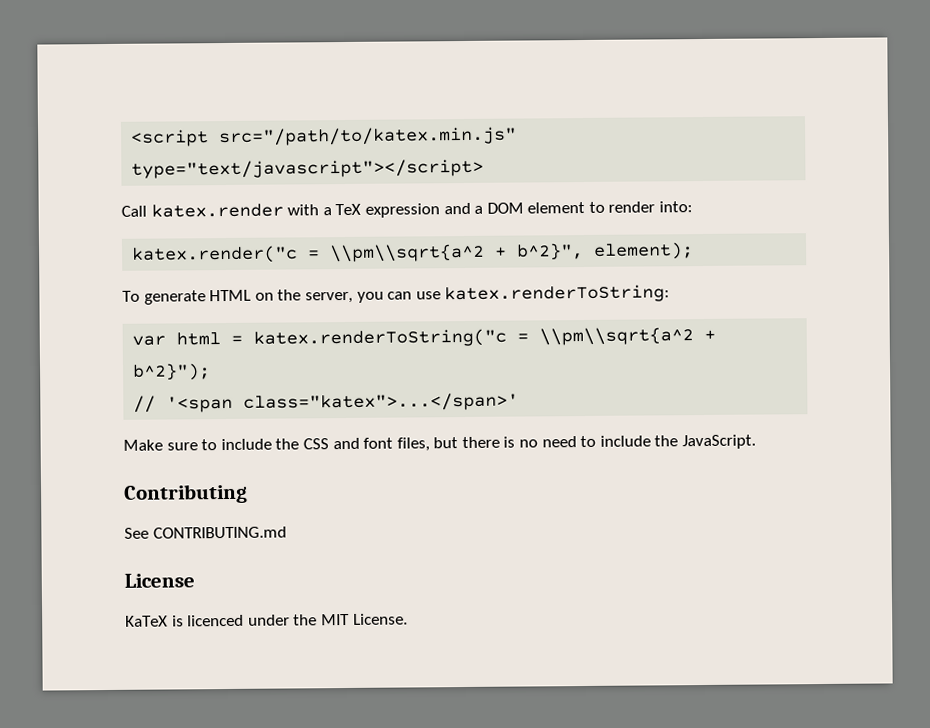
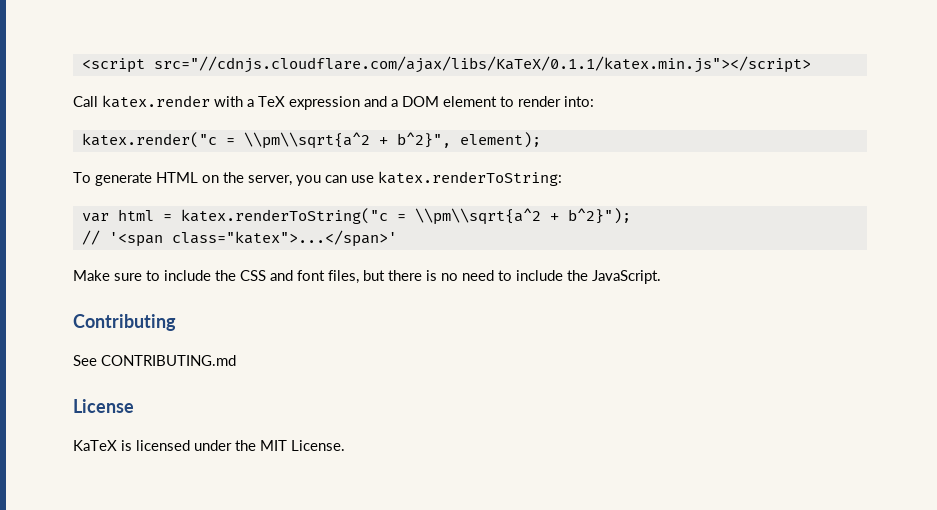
[219,126,518,147] [131,158,485,179] src="/path/to/katex.min.js" type="text/javascript"></script> -> [153,56,811,73] src="//cdnjs.cloudflare.com/ajax/libs/KaTeX/0.1.1/katex.min.js"></script>
[187,614,245,627] licenced -> [136,440,190,451] licensed

